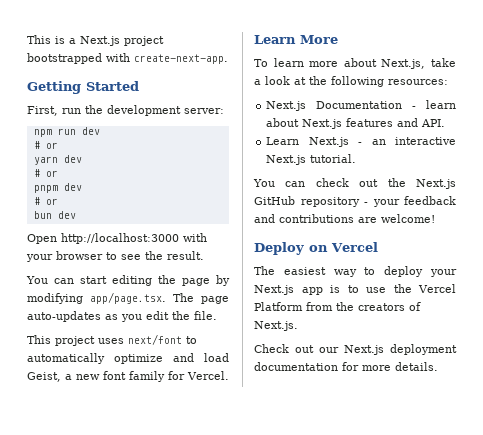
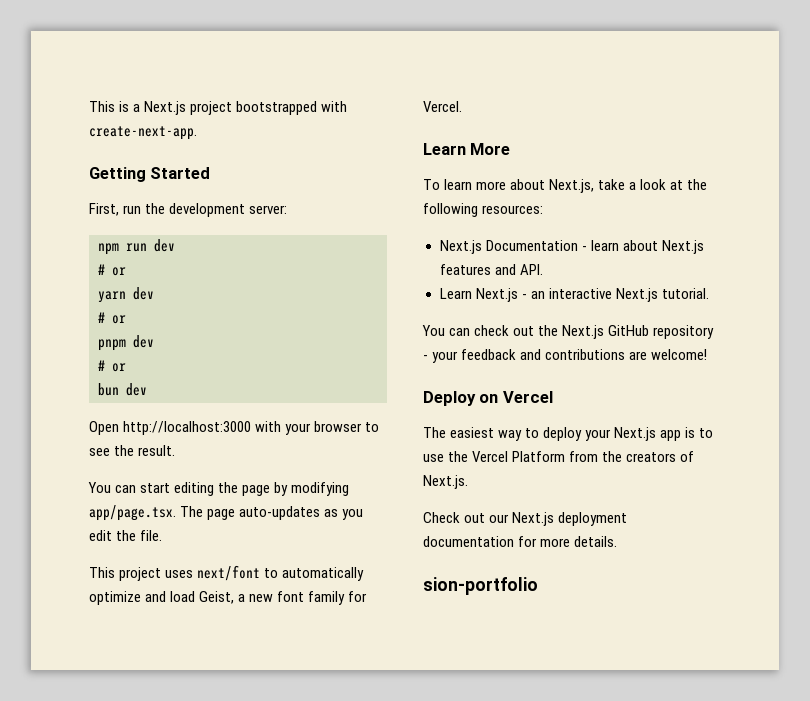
(438, 366) none -> [423,577,538,595] // sion-portfolio

